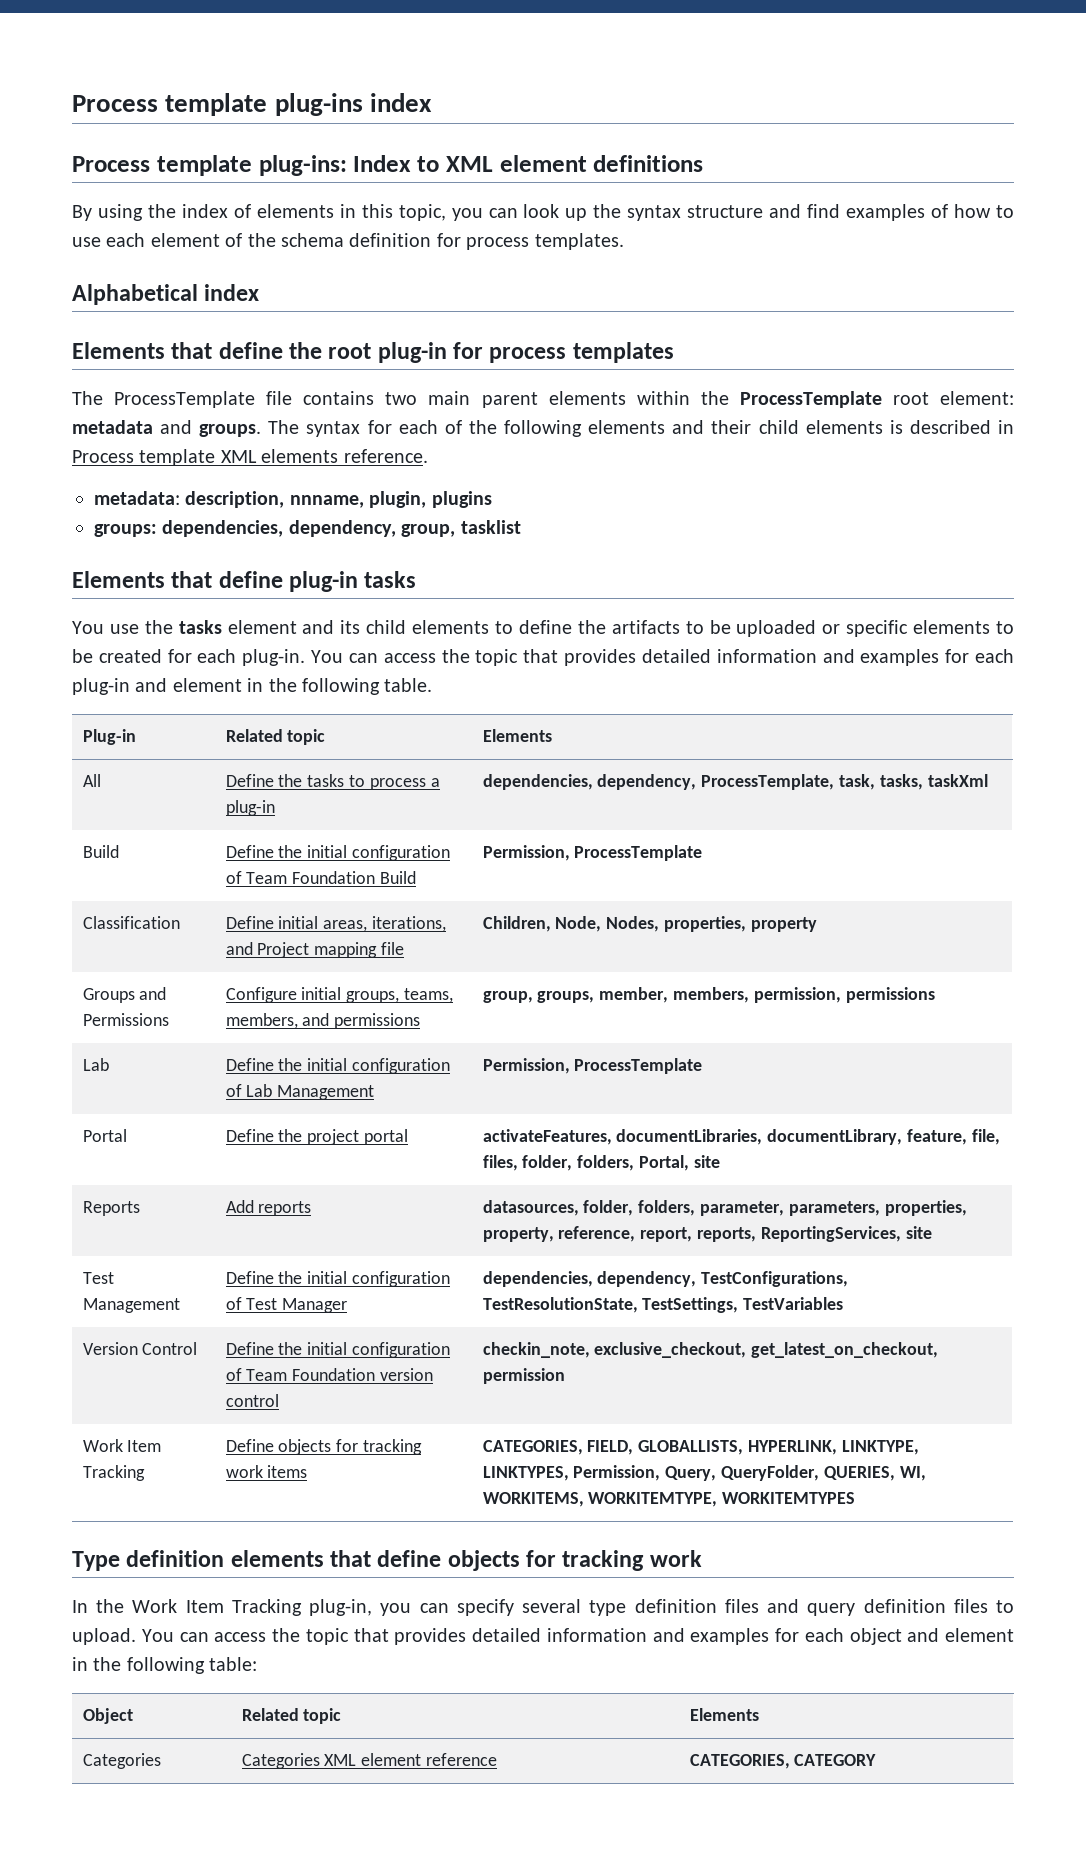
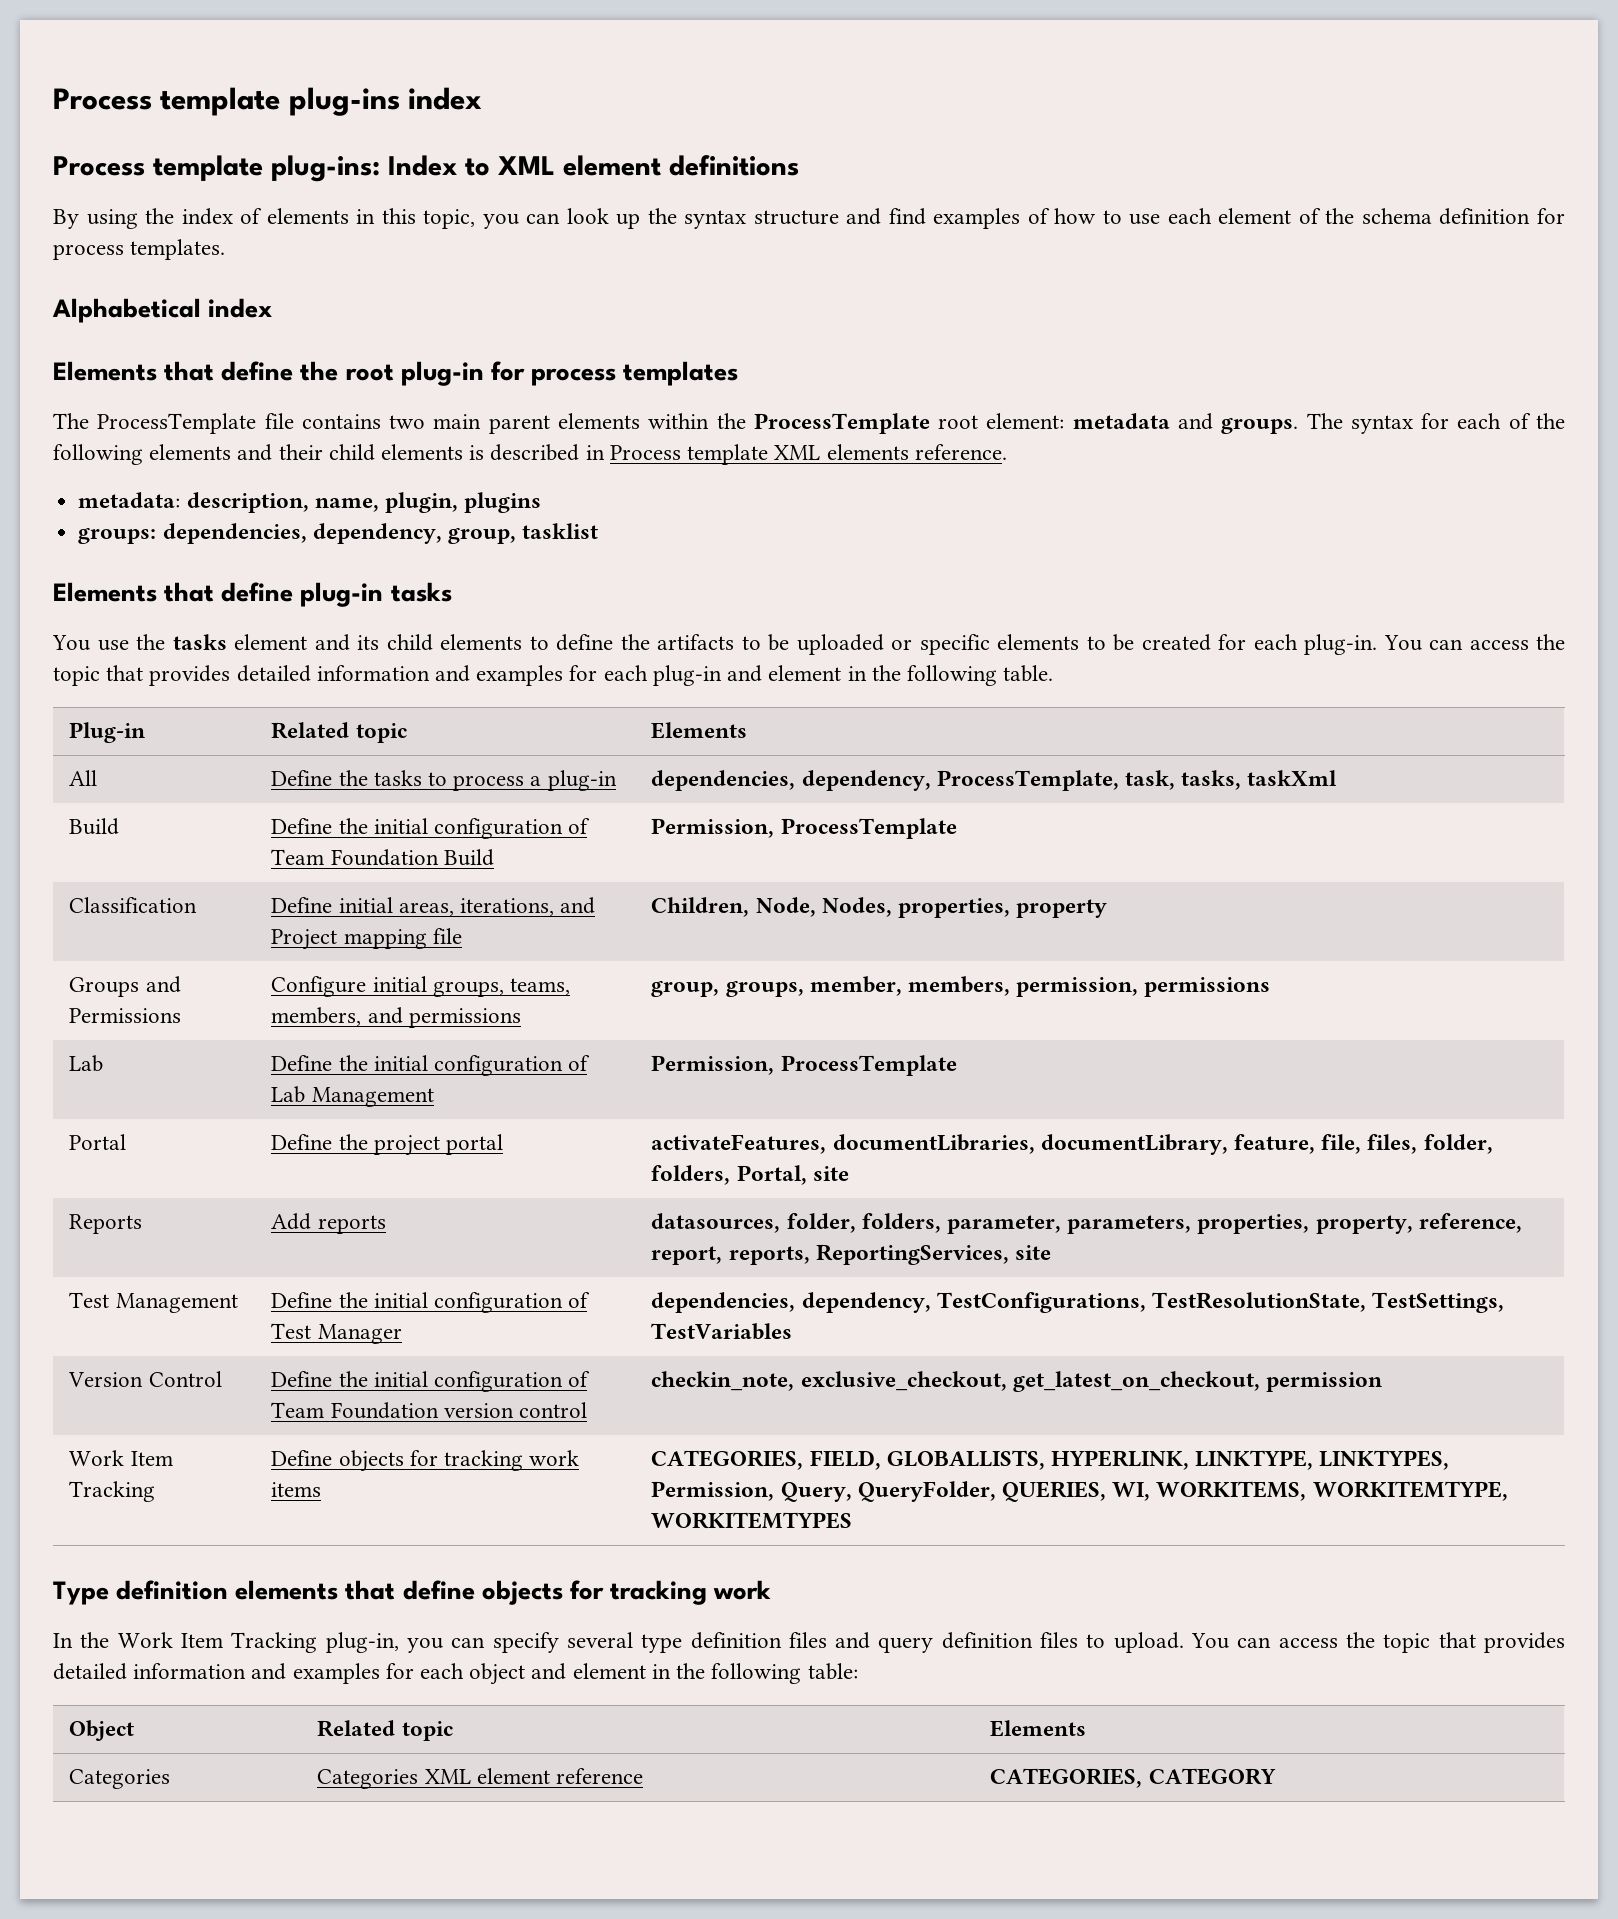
[289,495,364,508] nnname, -> [314,498,379,512] name,

